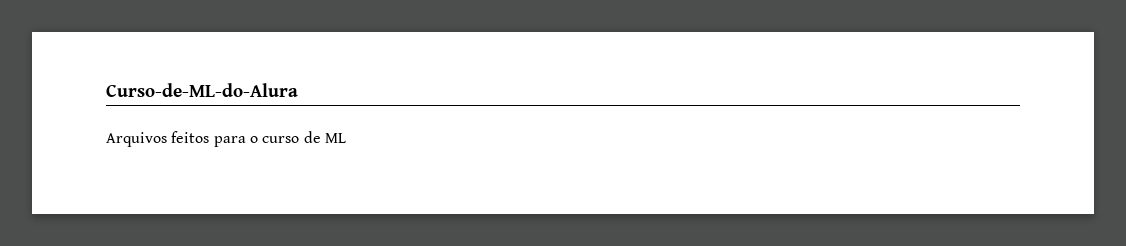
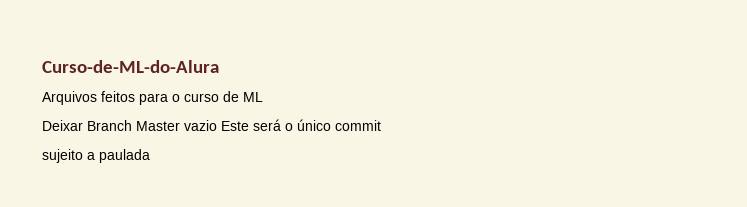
(346, 138) none -> [42,119,381,131] [42,149,150,163] // Deixar Branch Master vazio Este será o único commit // sujeito a paulada

